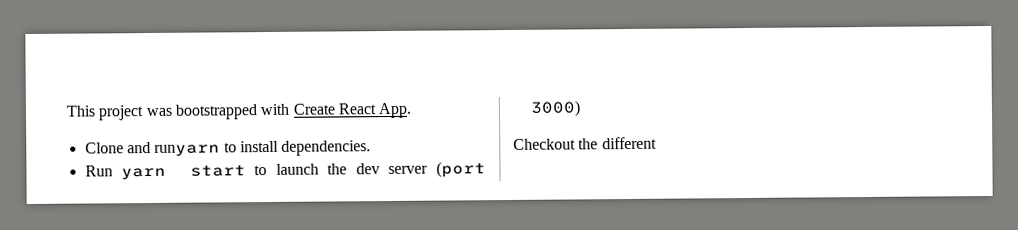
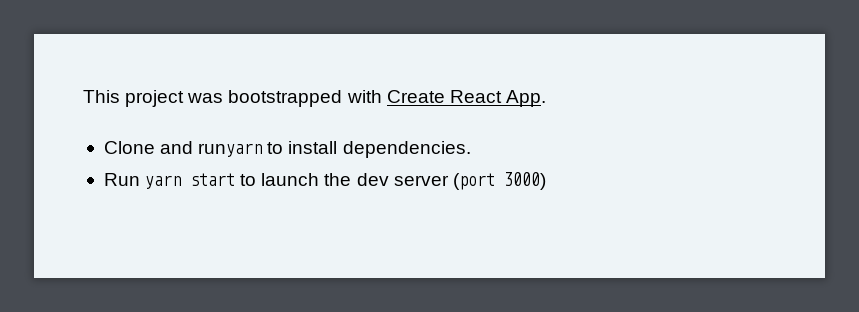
[513,136,657,150] // Checkout the different -> (546, 181) none

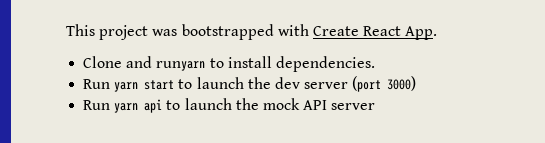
(546, 181) none -> [83,98,376,113] // Run yarn api to launch the mock API server

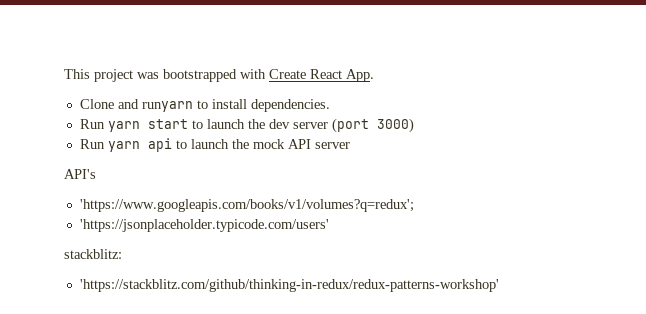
(376, 106) none -> [64,169,96,179] [79,199,414,212] [79,219,329,232] [64,249,122,259] [79,279,499,292] // API's // 'https://www.googleapis.com/books/v1/volumes?q=redux'; // 'https://jsonplaceholder.typicode.com/users' // stackblitz: // 'https://stackblitz.com/github/thinking-in-redux/redux-patterns-workshop'

